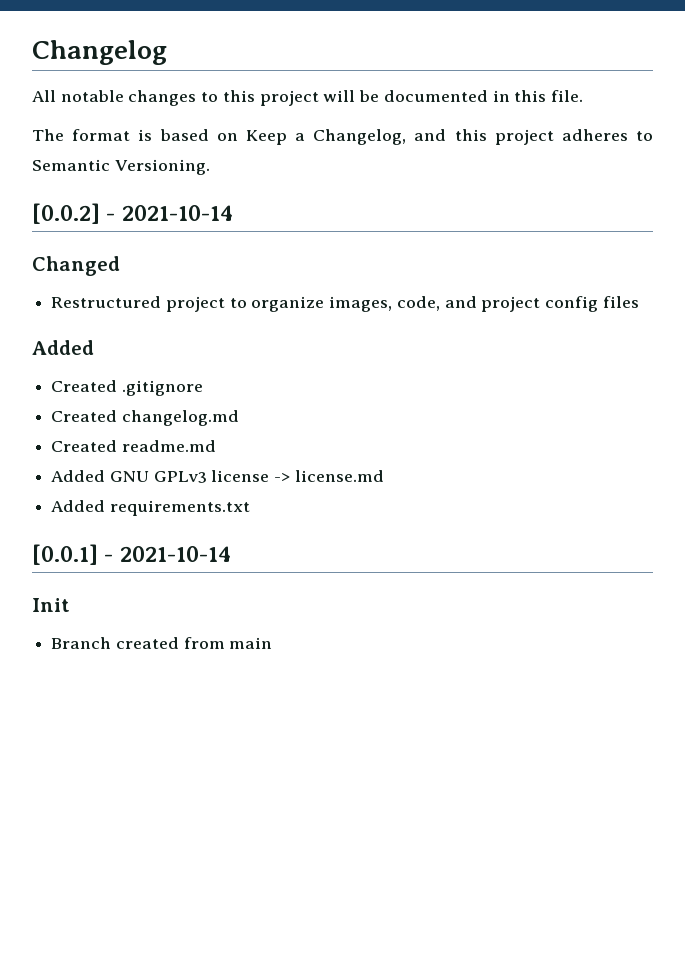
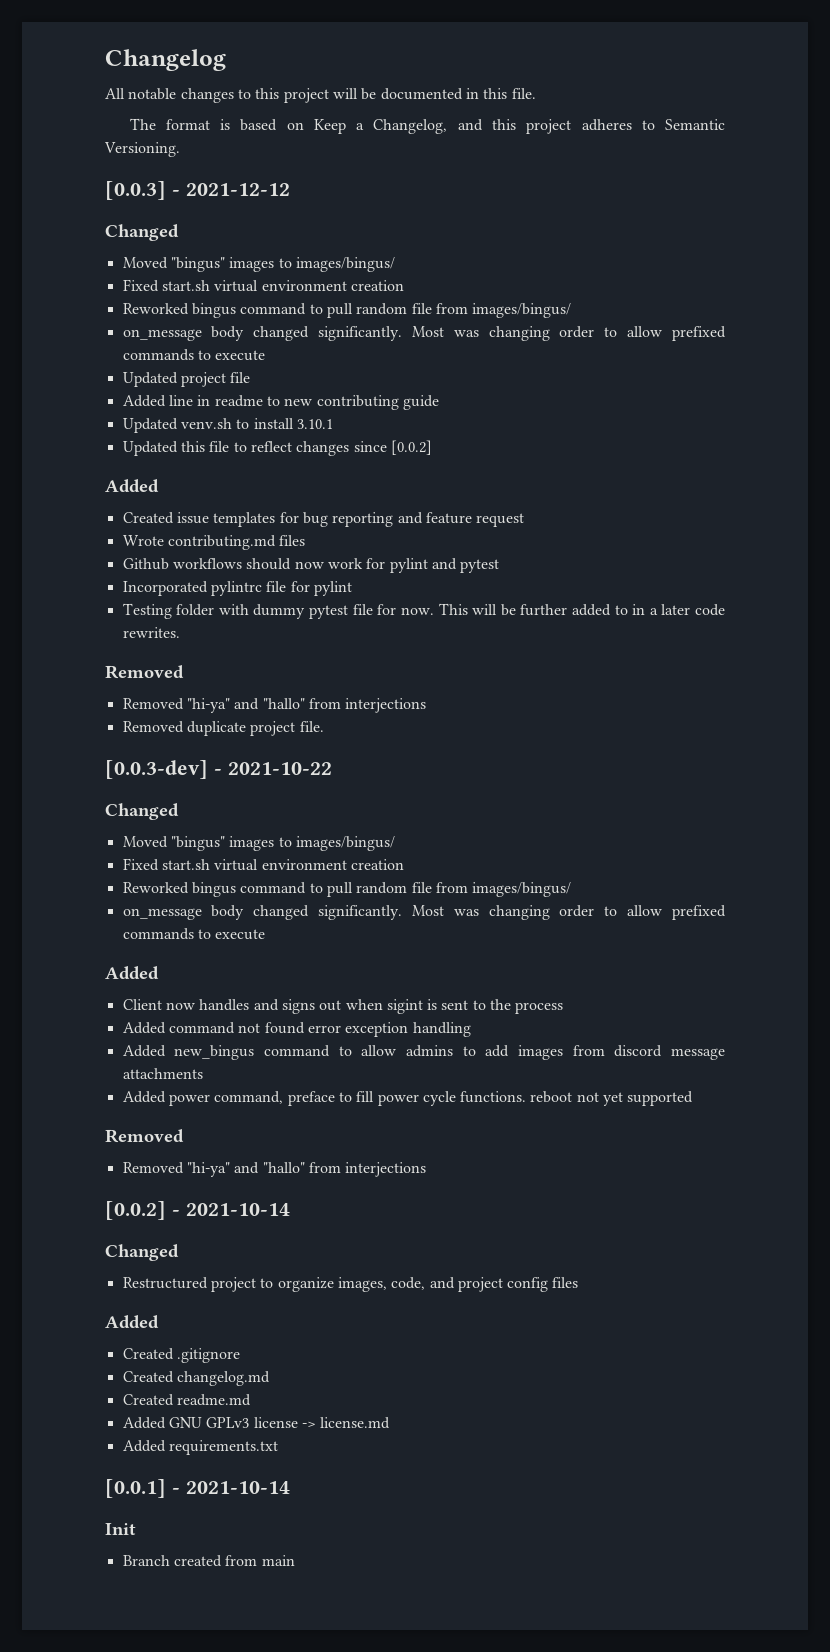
(210, 167) none -> [105,181,290,200] [105,224,179,241] [122,257,395,272] [122,279,404,292] [122,303,572,318] [122,326,726,341] [122,349,266,361] [122,372,251,387] [122,395,439,410] [122,418,333,433] [122,440,432,456] [105,479,159,493] [122,512,525,527] [122,535,306,550] [122,558,500,573] [122,581,352,596] [122,603,726,619] [122,627,180,638] [105,665,184,679] [122,698,427,713] [122,721,324,736] [105,760,332,779] [105,803,179,820] [122,836,395,851] [122,858,404,871] [122,882,572,897] [122,905,726,920] [122,928,266,940] [105,966,159,980] [122,999,564,1014] [122,1022,471,1037] [122,1045,726,1060] [122,1068,203,1079] [122,1091,694,1106] [105,1129,184,1143] [122,1162,427,1177] // [0.0.3] - 2021-12-12 // Changed // Moved "bingus" images to images/bingus/ // Fixed start.sh virtual environment creation // Reworked bingus command to pull random file from images/bingus/ // on_message body changed significantly. Most was changing order to allow prefixed commands to execute // Updated project file // Added line in readme to new contributing guide // Updated venv.sh to install 3.10.1 // Updated this file to reflect changes since [0.0.2] // Added // Created issue templates for bug reporting and feature request // Wrote contributing.md files // Github workflows should now work for pylint and pytest // Incorporated pylintrc file for pylint // Testing folder with dummy pytest file for now. This will be further added to in a later code rewrites. // Removed // Removed "hi-ya" and "hallo" from interjections // Removed duplicate project file. // [0.0.3-dev] - 2021-10-22 // Changed // Moved "bingus" images to images/bingus/ // Fixed start.sh virtual environment creation // Reworked bingus command to pull random file from images/bingus/ // on_message body changed significantly. Most was changing order to allow prefixed commands to execute // Added // Client now handles and signs out when sigint is sent to the process // Added command not found error exception handling // Added new_bingus command to allow admins to add images from discord message attachments // Added power command, preface to fill power cycle functions. reboot not yet supported // Removed // Removed "hi-ya" and "hallo" from interjections

